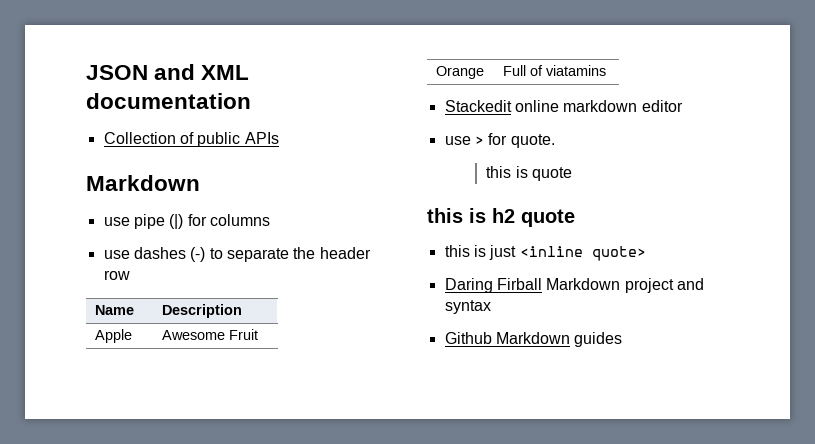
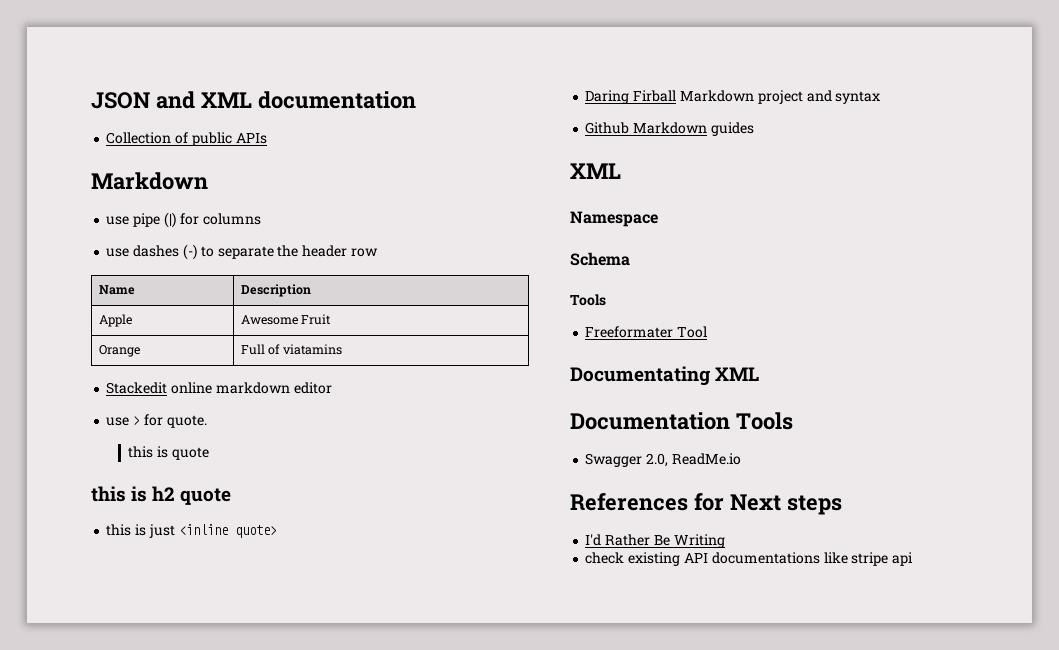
(623, 339) none -> [570,163,621,179] [570,211,658,227] [570,252,630,266] [570,294,606,306] [585,326,708,338] [570,366,760,386] [570,412,793,430] [585,453,741,467] [570,493,842,515] [585,534,725,548] [585,552,914,566] // XML // Namespace // Schema // Tools // Freeformater Tool // Documentating XML // Documentation Tools // Swagger 2.0, ReadMe.io // References for Next steps // I'd Rather Be Writing // check existing API documentations like stripe api

